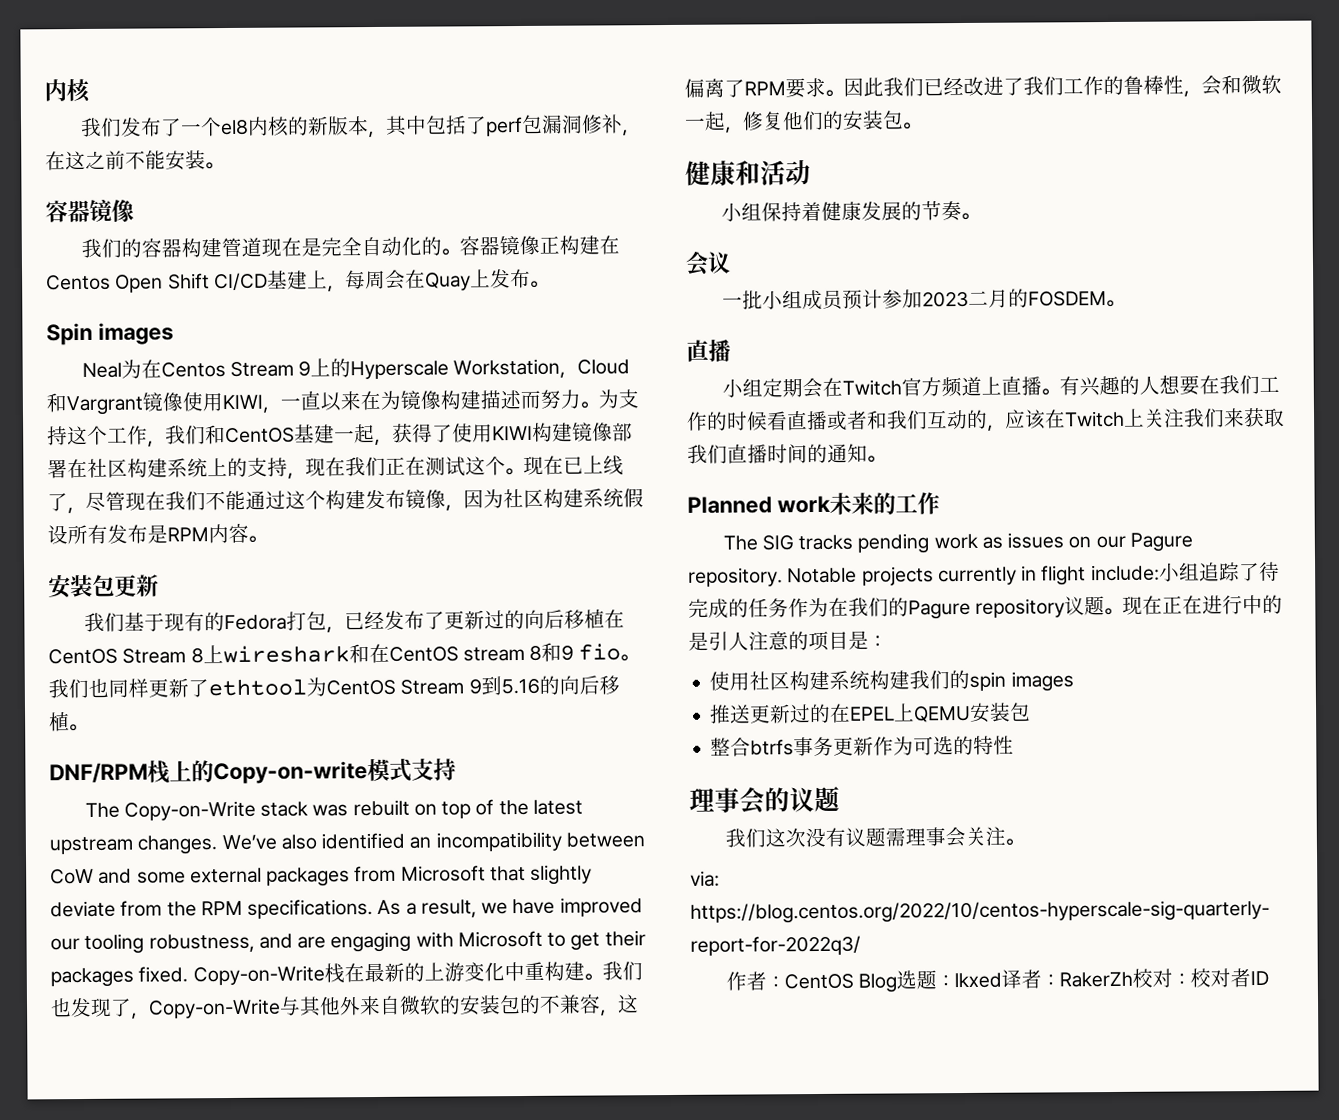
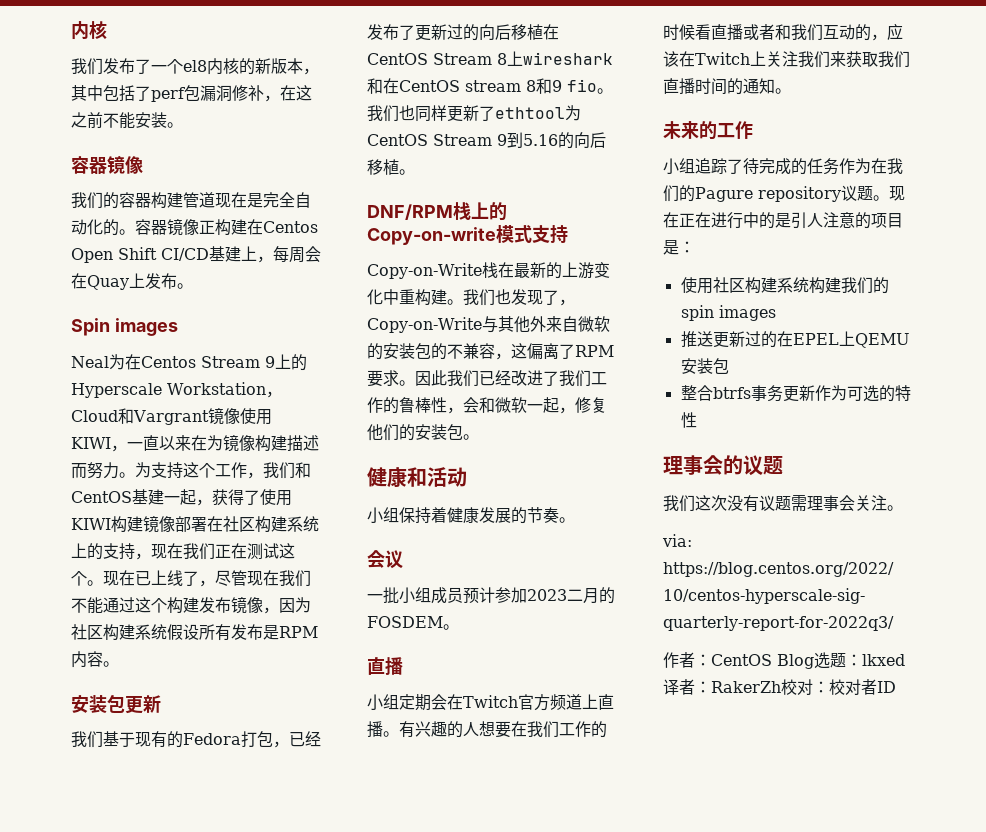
[84,799,584,821] [49,831,645,855] [50,864,593,887] [50,897,643,919] [50,930,646,954] [50,966,189,988] The Copy-on-Write stack was rebuilt on top of the latest upstream changes. We’ve also identified an incompatibility between CoW and some external packages from Microsoft that slightly deviate from the RPM specifications. As a result, we have improved our tooling robustness, and are engaging with Microsoft to get their packages fixed. -> (568, 234) none
[687,495,831,514] Planned work -> (791, 91) none
[722,532,1194,554] [688,564,1160,587] The SIG tracks pending work as issues on our Pagure repository. Notable projects currently in flight include: -> (753, 130) none

